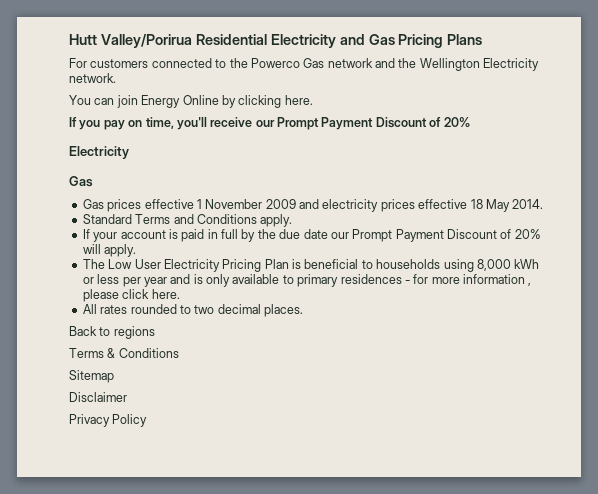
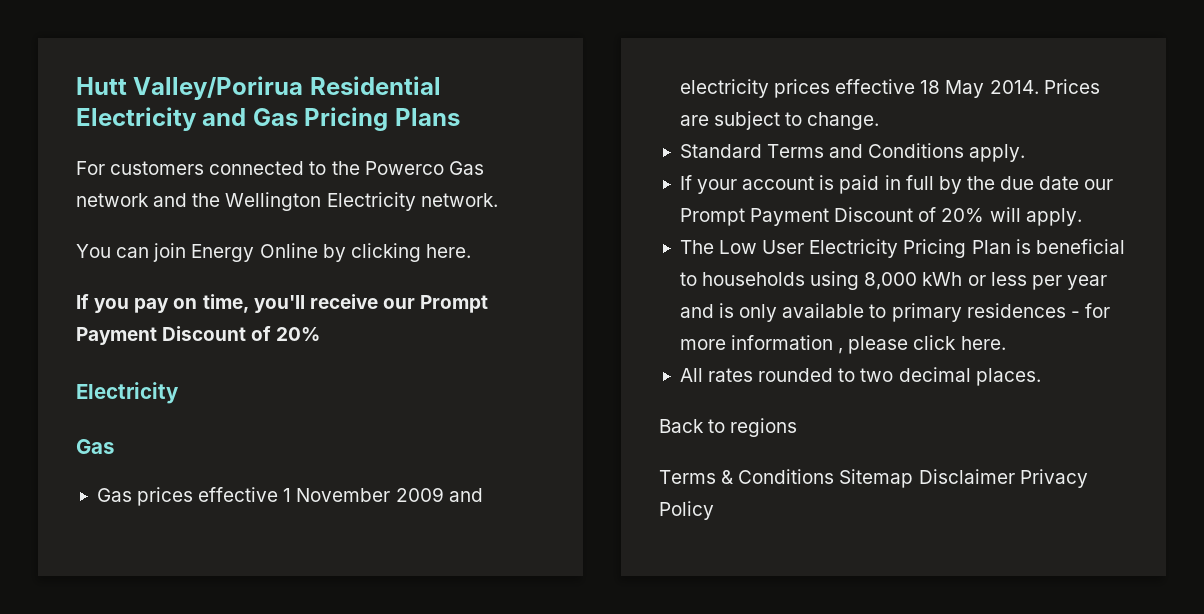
(544, 204) none -> [1043,79,1100,94] [679,111,880,130] Prices are subject to change.
(179, 353) // -> (835, 476) none
(114, 376) // -> (914, 478) none
(127, 397) // -> (1015, 476) none

